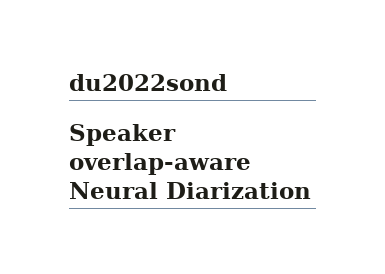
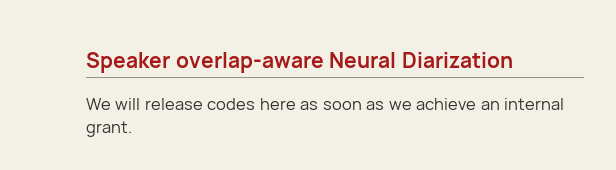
[69,74,227,91] du2022sond // -> (86, 62) none
(311, 190) none -> [86,98,565,110] [86,121,132,137] // We will release codes here as soon as we achieve an internal grant.

